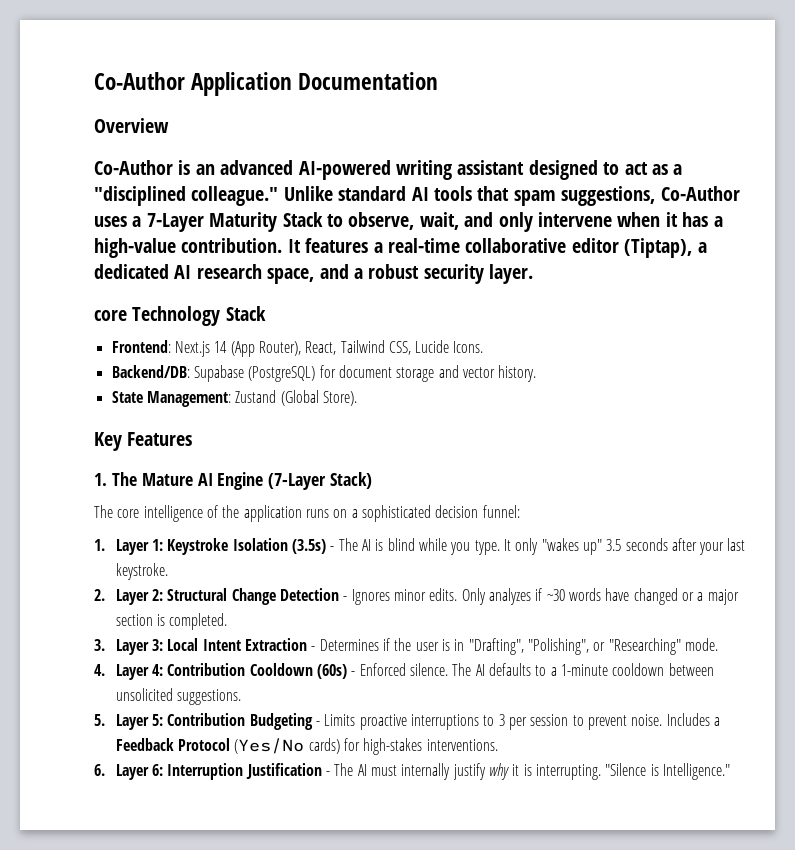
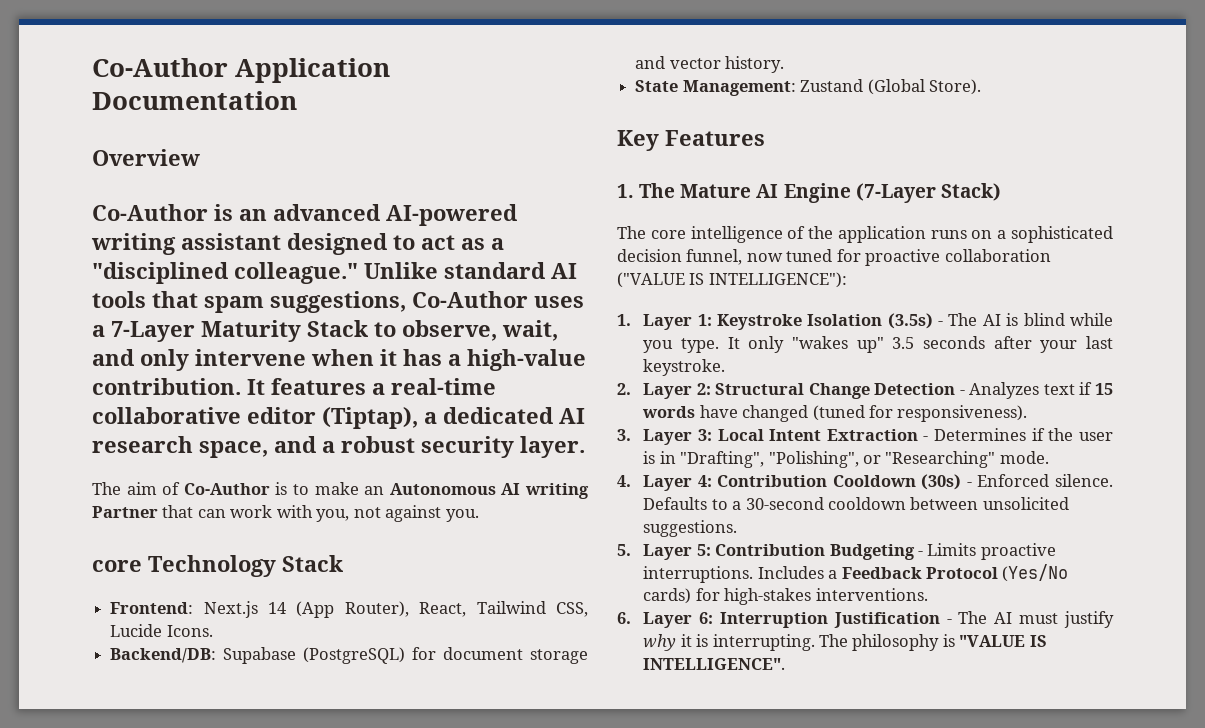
(534, 274) none -> [92,482,590,499] [92,505,479,522] // The aim of Co-Author is to make an Autonomous AI writing Partner that can work with you, not against you.
[482,505,520,518] funnel: -> [686,249,1051,266] [617,272,847,288] funnel, now tuned for proactive collaboration ("VALUE IS INTELLIGENCE"):
[351,588,739,605] [115,613,228,630] Ignores minor edits. Only analyzes if ~30 words have changed or a major section is completed. -> [969,382,1113,399] [642,405,1028,422] Analyzes text if 15 words have changed (tuned for responsiveness).
[317,664,348,679] (60s) -> [921,474,962,490] (30s)
[452,663,531,676] The AI defaults -> [643,497,708,510] Defaults
[560,664,608,676] 1-minute -> [745,497,824,510] 30-second
[410,714,663,730] interruptions to 3 per session to prevent noise. -> [643,566,754,583] interruptions.
[401,763,451,780] internally -> (1059, 618) none
[605,763,730,780] "Silence is Intelligence." -> [819,634,1047,651] [643,658,786,670] The philosophy is "VALUE IS INTELLIGENCE".

